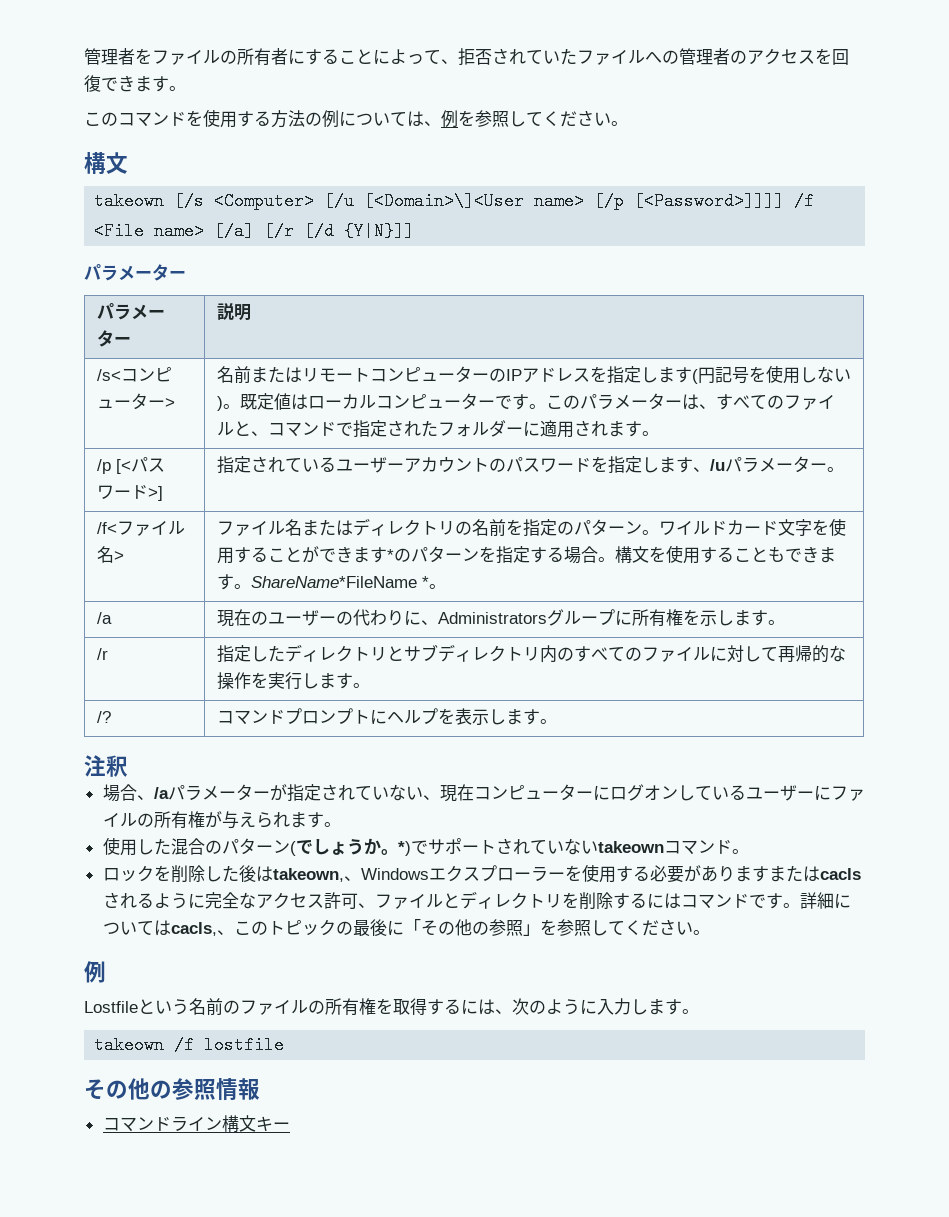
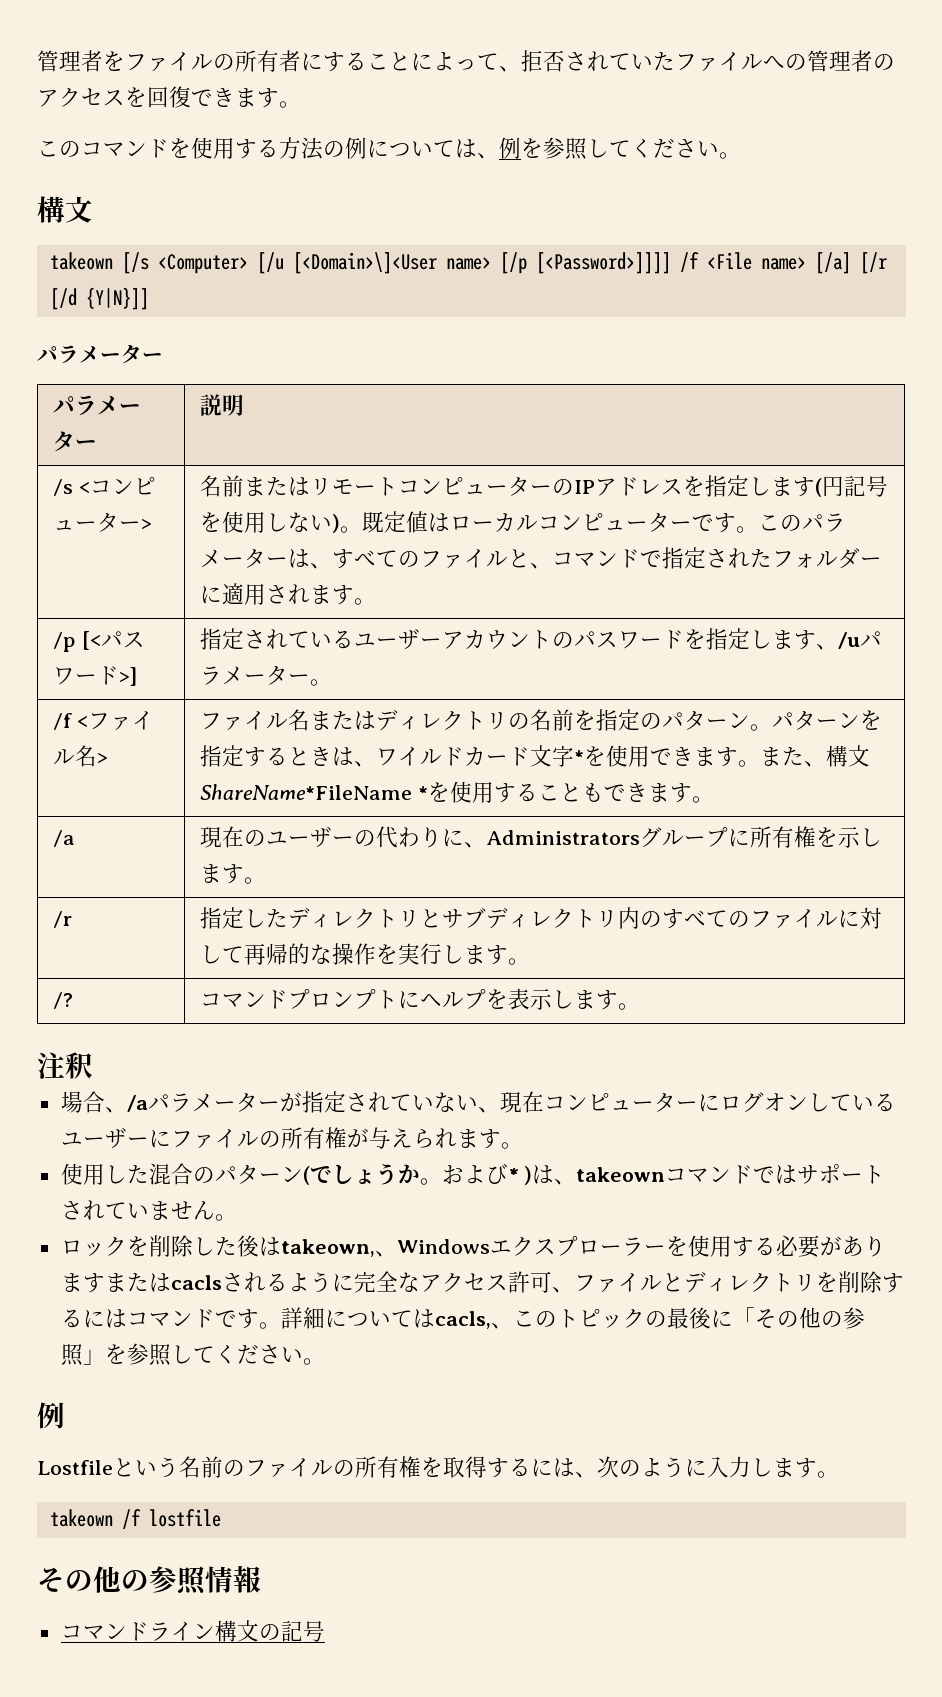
[96,369,121,381] /s< -> [53,479,91,496] /s <
[96,522,117,534] /f< -> [53,713,89,730] /f <
(659, 532) none -> [772,710,883,730] [200,745,377,767] パターンを指定するときは、
[811,518,846,536] [216,546,649,564] を使用することができます*のパターンを指定する場合。構文 -> [574,745,871,767] [200,784,429,800] *を使用できます。また、構文ShareName*FileName *
[250,576,446,589] ShareName*FileName *。 -> (715, 799) none
[397,838,732,856] *)でサポートされていないtakeownコマンド -> [441,1163,886,1185] [60,1200,215,1220] および* )は、takeownコマンドではサポートされていません
[255,1116,290,1131] キー -> [258,1620,325,1642] の記号

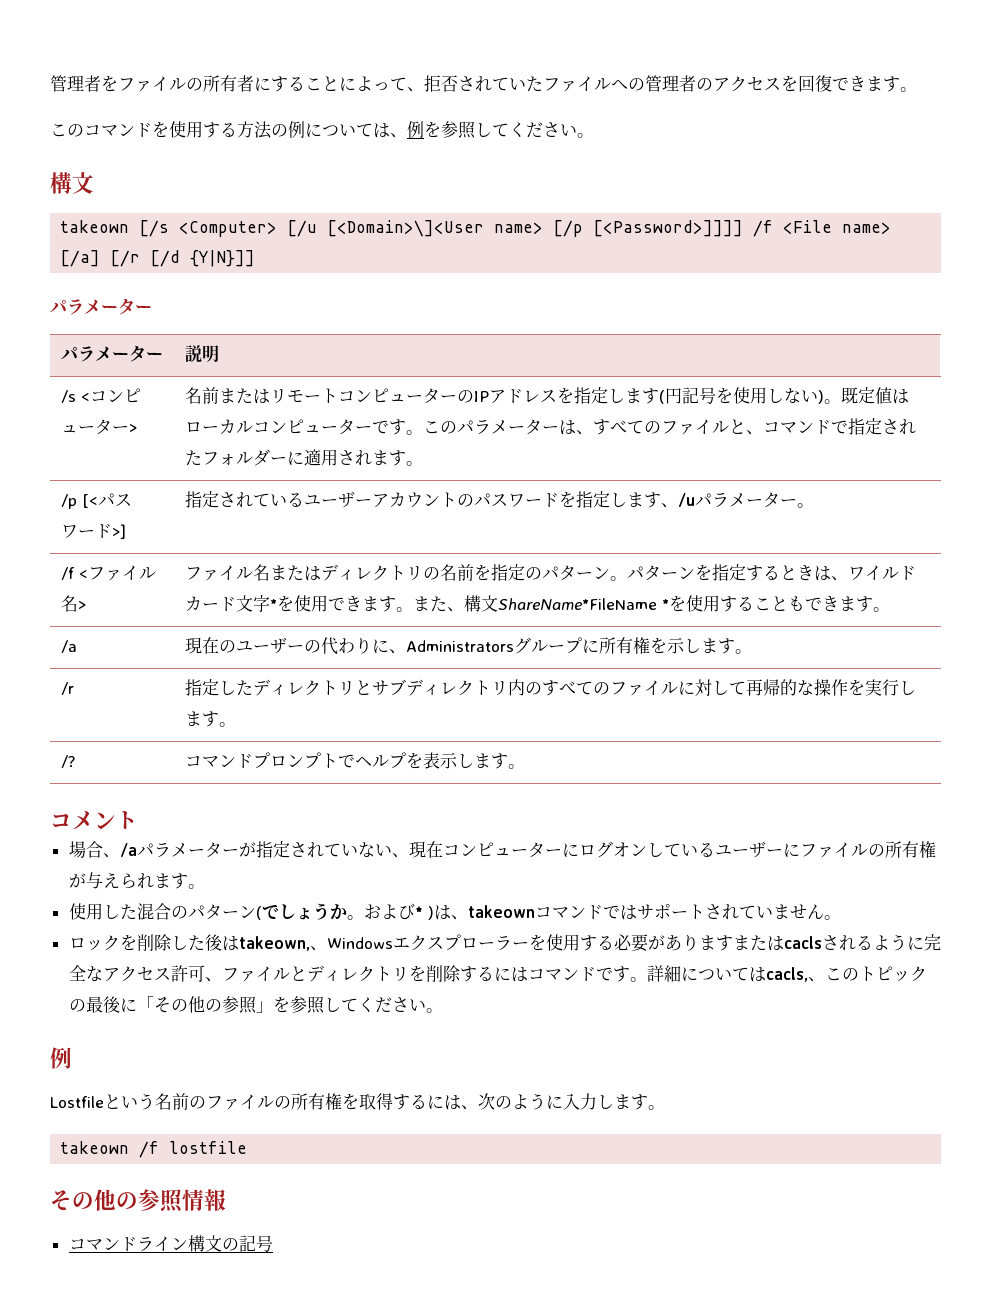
[398,990,421,1009] に -> [338,754,356,768] で
[37,1052,93,1079] 注釈 -> [50,811,138,830] コメント

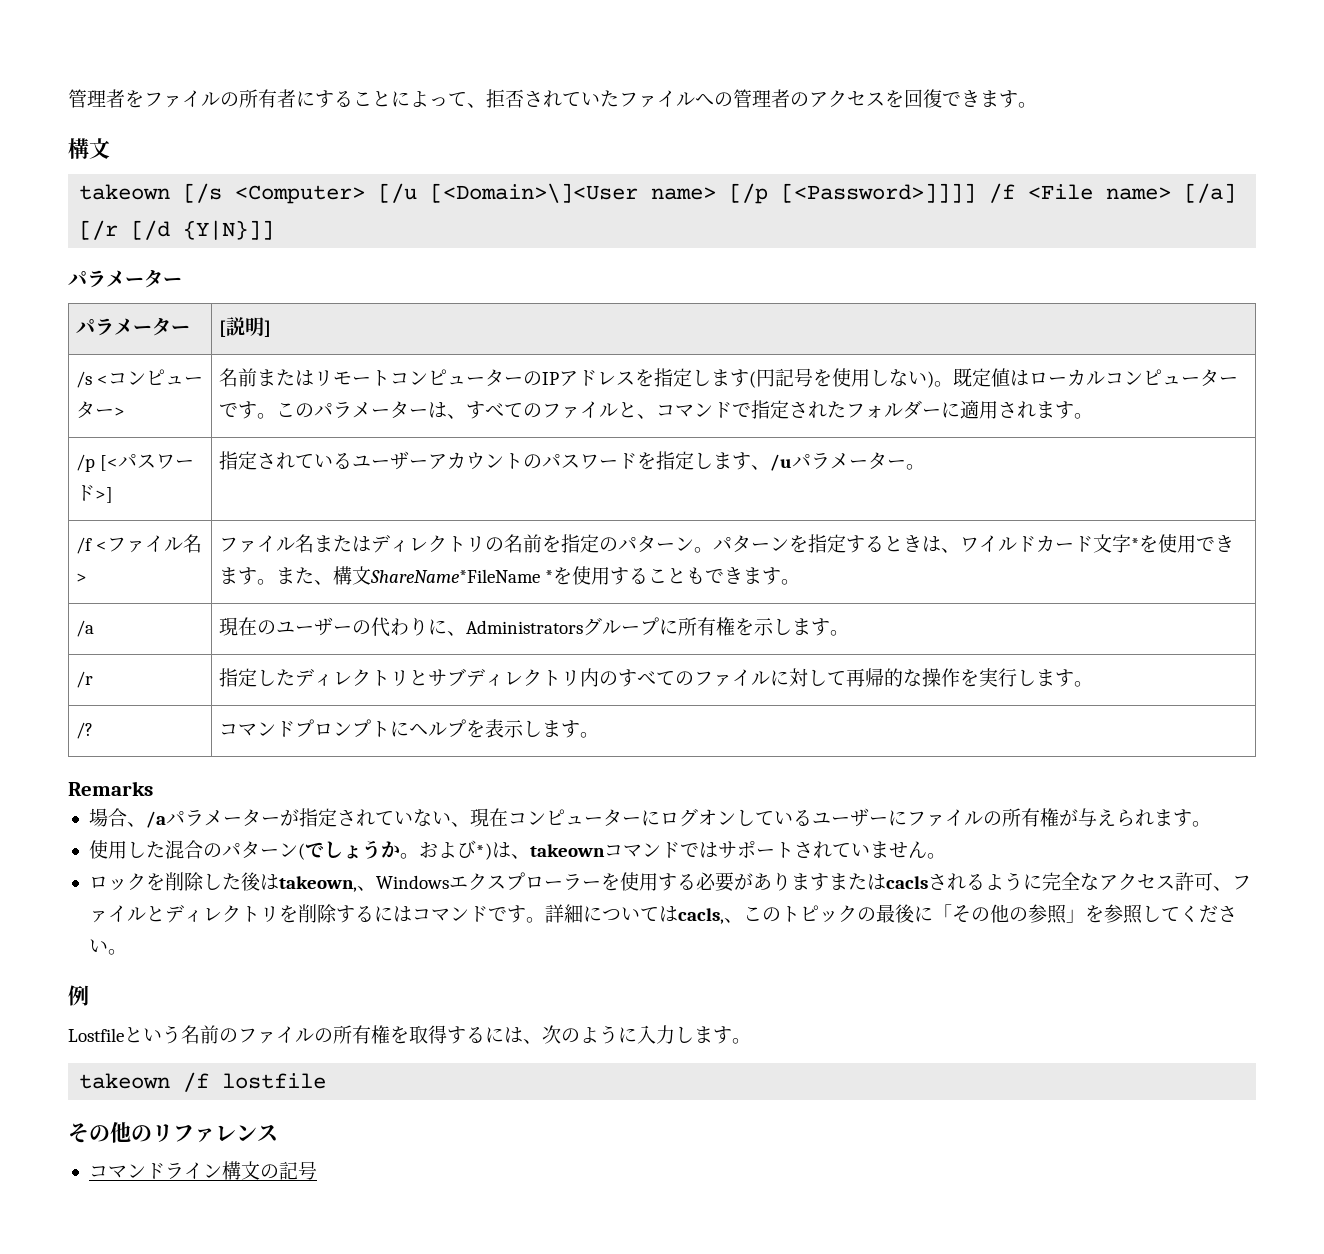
[50,121,594,139] // このコマンドを使用する方法の例については、例を参照してください。 -> (1037, 105) none
(164, 355) none -> [218,320,226,337] [
(220, 353) none -> [263,320,271,337] ]
[338,754,356,768] で -> [389,721,409,737] に
[50,811,138,830] コメント -> [68,781,153,796] Remarks
[414,906,434,920] * ) -> [475,843,492,860] *)
[138,1189,226,1213] 参照情報 -> [152,1124,278,1143] リファレンス

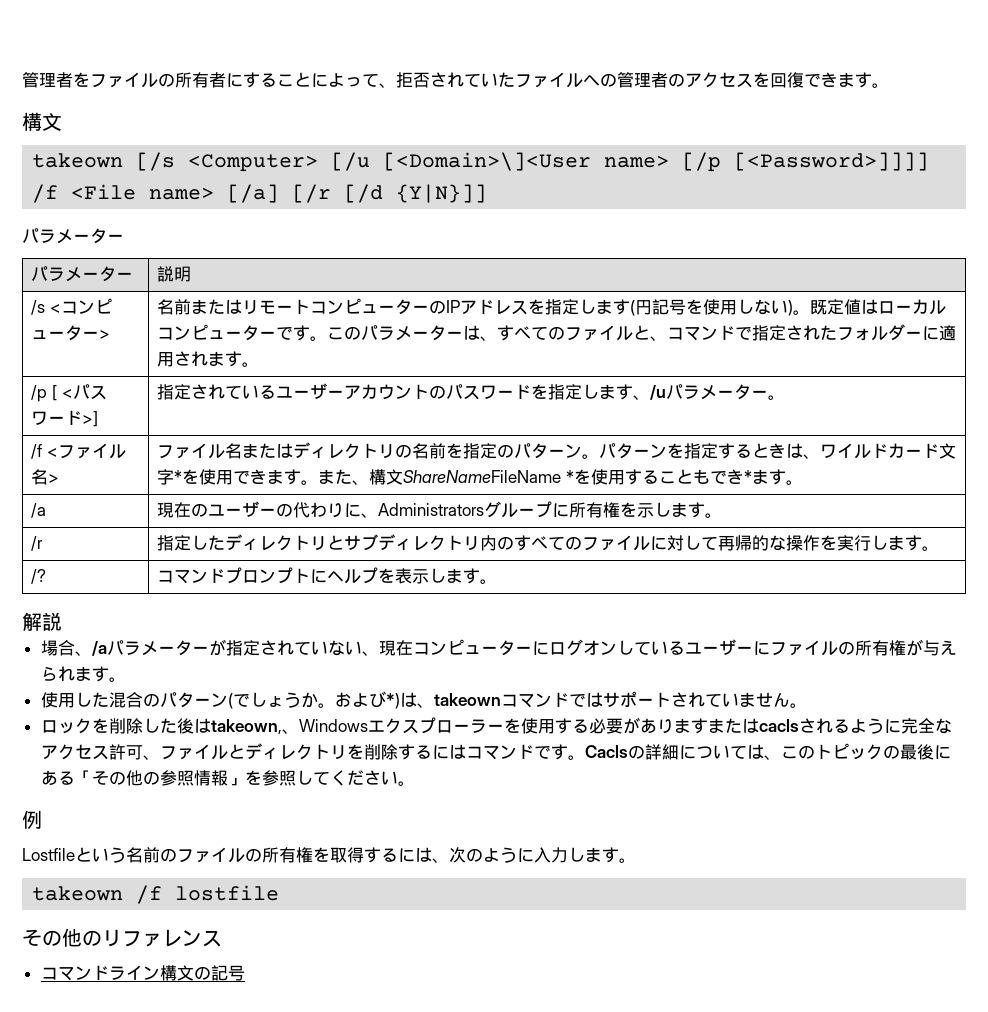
[218,320,226,337] [ -> (134, 276) none
[263,320,271,337] ] -> (192, 274) none
[99,455,118,471] [< -> [52,385,73,401] [ <
[369,569,540,583] ShareName*FileName -> [403,470,562,483] ShareNameFileName
(743, 575) none -> [744,470,753,483] *
[68,781,153,796] Remarks -> [22,612,62,631] 解説
(545, 920) none -> [584,745,645,759] Caclsの
[677,908,724,924] cacls, -> (764, 751) none
(933, 914) none -> [40,770,75,786] ある
(1067, 914) none -> [193,770,228,786] 情報

